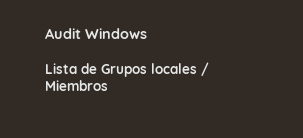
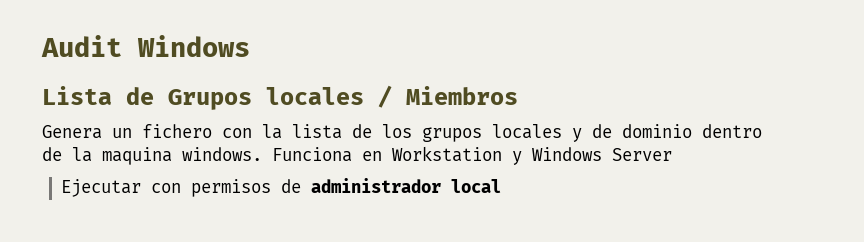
(108, 85) none -> [42,124,762,142] [42,146,672,165] [61,178,502,197] // Genera un fichero con la lista de los grupos locales y de dominio dentro de la maquina windows. Funciona en Workstation y Windows Server // Ejecutar con permisos de administrador local

